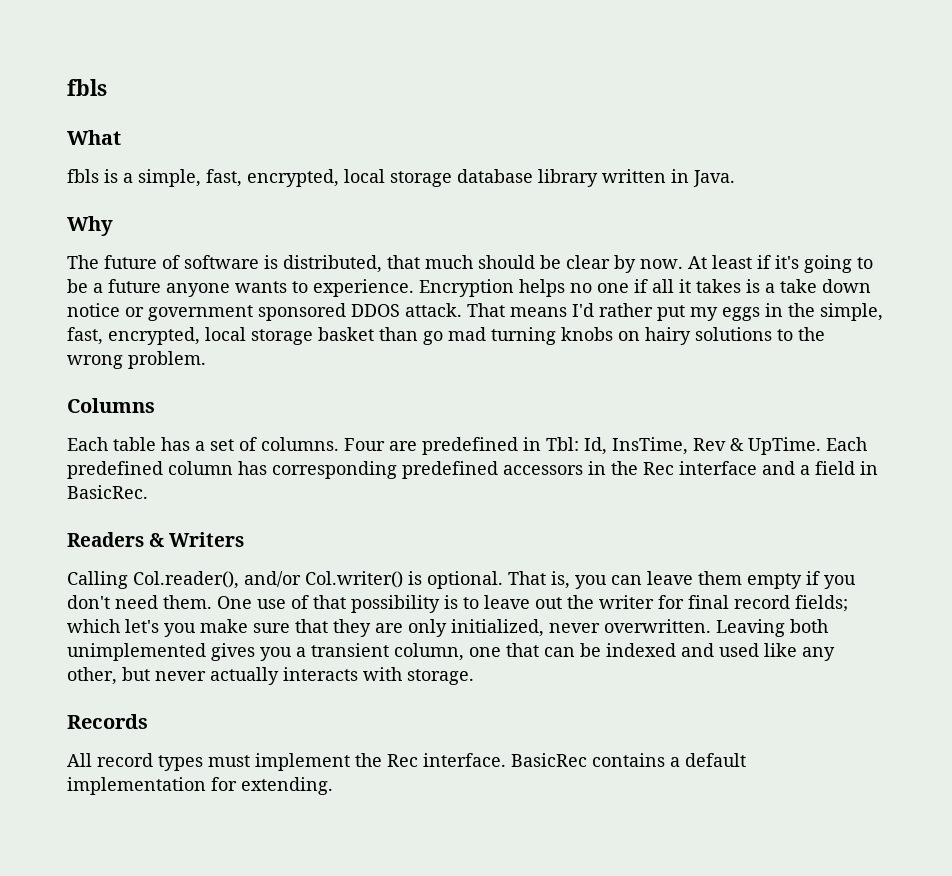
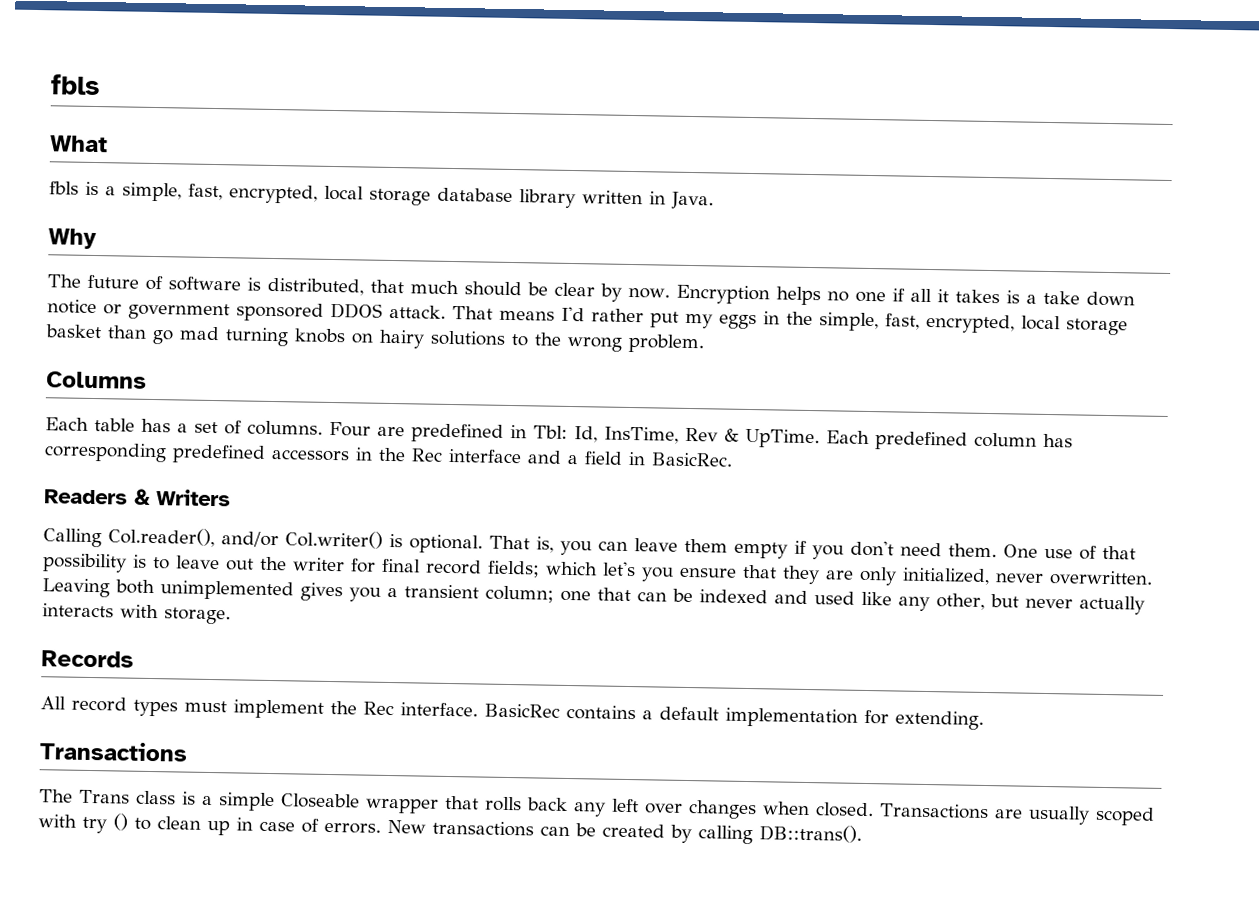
[688,255,873,273] [67,279,414,297] At least if it's going to be a future anyone wants to experience. -> (670, 293) none
[200,619,290,633] make sure -> [679,567,737,578] ensure
[394,643,464,661] column, -> [485,585,554,603] column;
(333, 786) none -> [39,741,188,762] [39,789,1155,826] [38,813,862,845] // Transactions // The Trans class is a simple Closeable wrapper that rolls back any left over changes when closed. Transactions are usually scoped with try () to clean up in case of errors. New transactions can be created by calling DB::trans().

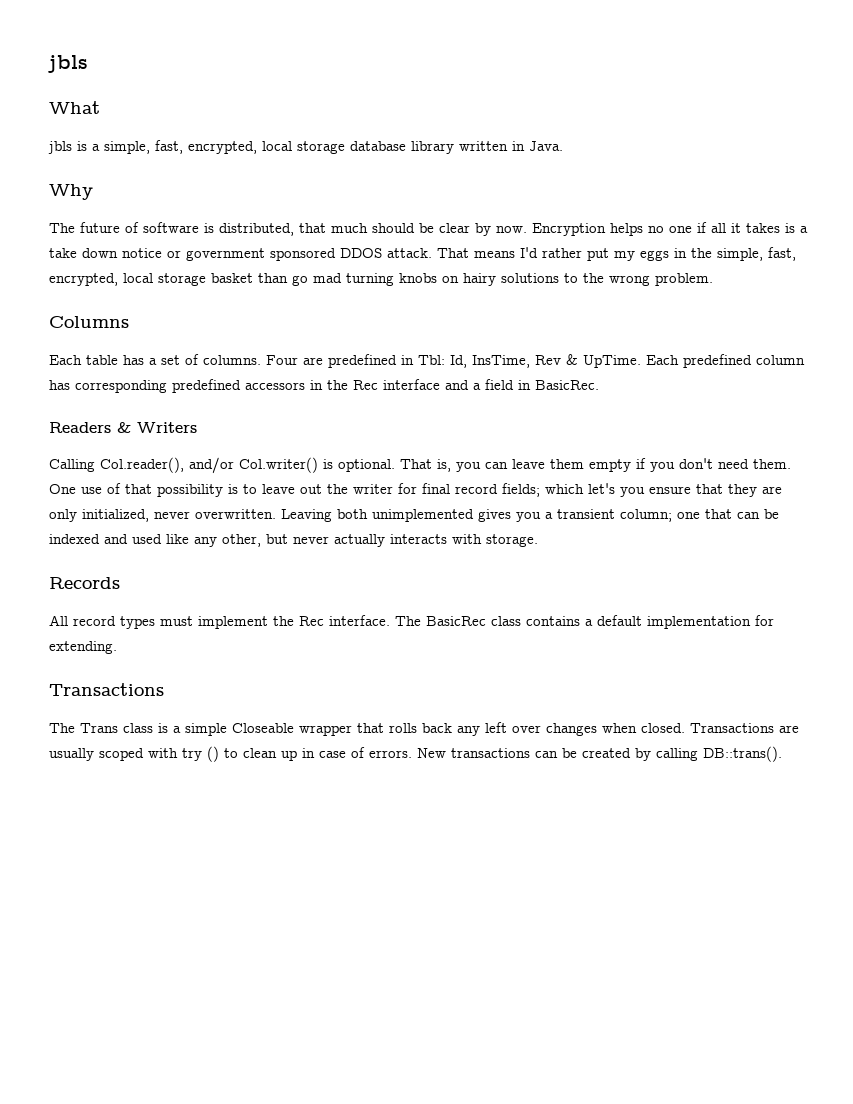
[50,74,100,96] fbls -> [48,55,88,73] jbls
[49,181,79,195] fbls -> [48,141,72,154] jbls
[484,703,560,718] BasicRec -> [395,616,521,626] The BasicRec class

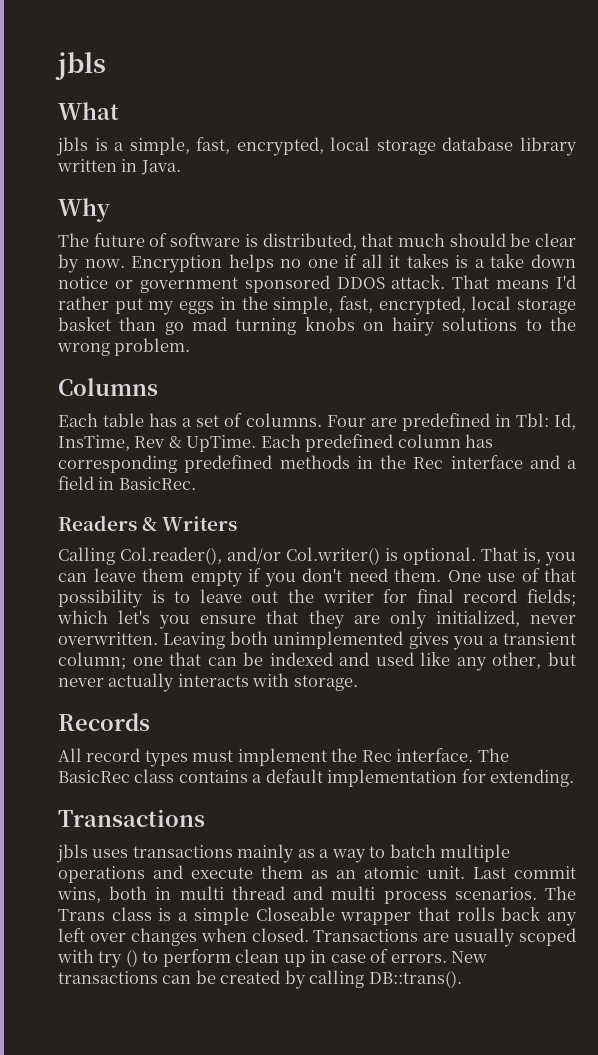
[245,382,305,390] accessors -> [279,455,350,469] methods
(164, 689) none -> [56,844,511,863] [58,865,576,883] [57,886,537,904] jbls uses transactions mainly as a way to batch multiple operations and execute them as an atomic unit. Last commit wins, both in multi thread and multi process scenarios.
(238, 753) none -> [162,949,231,967] perform

